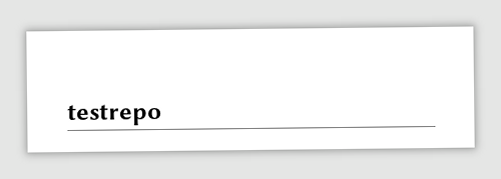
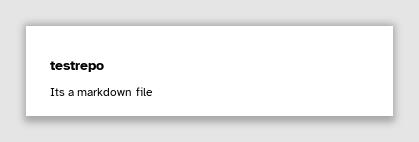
(162, 115) none -> [50,87,153,96] // Its a markdown file

